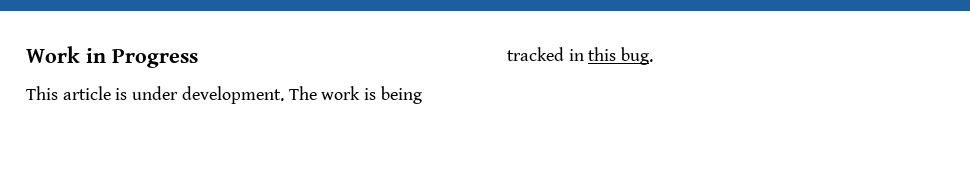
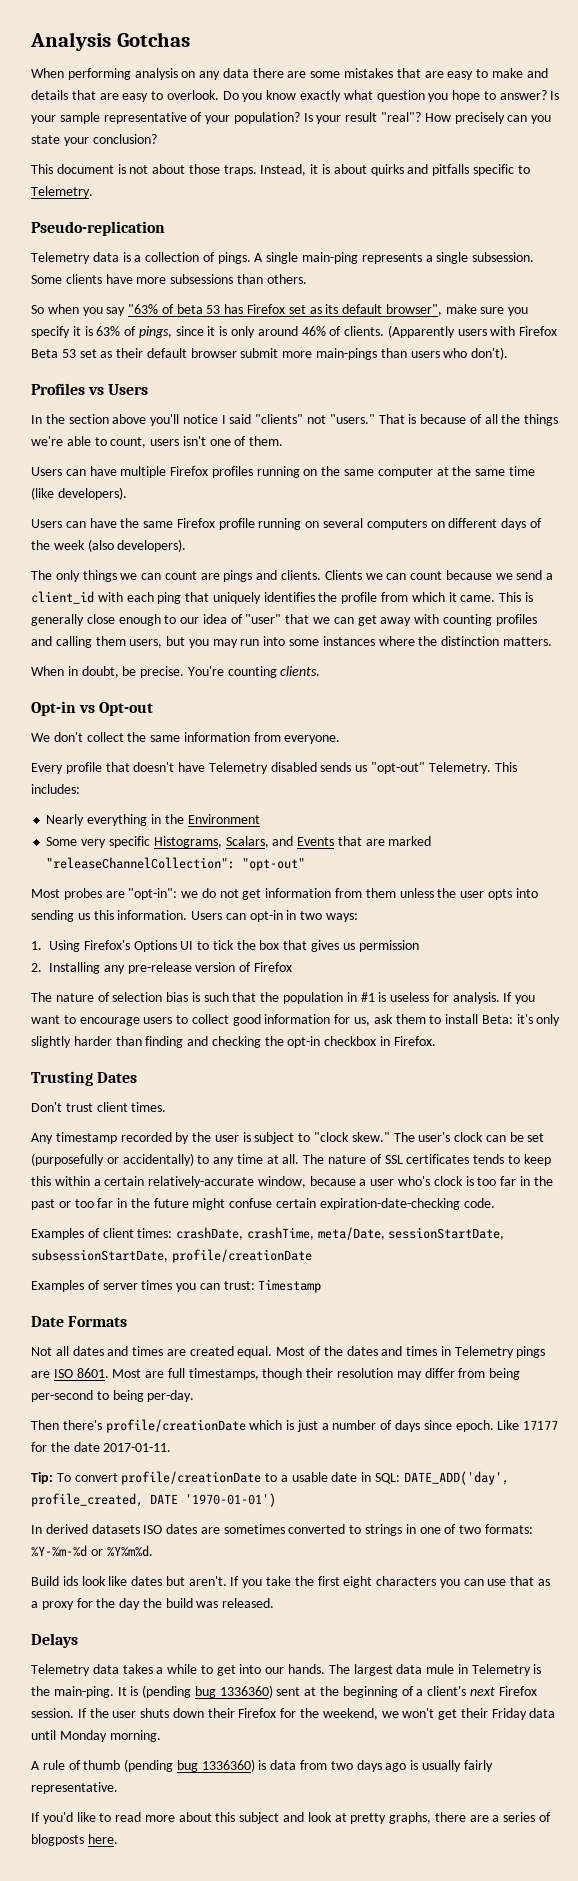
[26,46,198,68] [26,86,422,104] [507,47,654,65] Work in Progress // This article is under development. The work is being tracked in this bug. -> [30,32,190,51] [31,68,548,80] [31,90,560,102] [31,112,552,124] [31,134,157,146] [31,164,530,176] [31,186,93,198] [31,221,165,236] [31,252,535,264] [31,274,307,284] [31,304,529,316] [31,325,558,338] [31,347,509,360] [31,383,149,395] [31,414,559,426] [31,436,284,448] [31,466,535,478] [31,487,127,500] [31,518,542,530] [31,539,187,552] [31,570,554,582] [31,591,533,604] [31,614,537,626] [31,636,552,648] [31,666,321,678] [31,701,154,716] [31,732,341,744] [31,762,517,774] [31,784,80,794] [46,814,260,826] [46,836,432,848] [46,857,306,871] [31,888,538,900] [31,910,359,922] [31,940,419,952] [31,962,292,974] [31,992,536,1004] [31,1014,561,1026] [31,1036,436,1048] [31,1071,138,1086] [31,1102,167,1112] [31,1132,545,1144] [31,1153,551,1166] [31,1176,553,1188] [31,1198,495,1210] [31,1227,505,1240] [31,1249,312,1263] [31,1279,322,1293] [31,1316,128,1327] [31,1346,546,1358] [31,1368,521,1380] [31,1390,195,1402] [31,1419,559,1433] [31,1442,172,1452] [31,1471,509,1485] [31,1493,276,1507] [31,1524,533,1536] [31,1545,153,1557] [31,1576,551,1588] [31,1598,275,1610] [31,1633,78,1648] [31,1664,542,1676] [31,1685,537,1698] [31,1708,556,1720] [31,1730,161,1742] [31,1759,493,1772] [31,1782,118,1794] [31,1812,552,1824] [31,1834,118,1846] Analysis Gotchas // When performing analysis on any data there are some mistakes that are easy to make and details that are easy to overlook. Do you know exactly what question you hope to answer? Is your sample representative of your population? Is your result "real"? How precisely can you state your conclusion? // This document is not about those traps. Instead, it is about quirks and pitfalls specific to Telemetry. // Pseudo-replication // Telemetry data is a collection of pings. A single main-ping represents a single subsession. Some clients have more subsessions than others. // So when you say "63% of beta 53 has Firefox set as its default browser", make sure you specify it is 63% of pings, since it is only around 46% of clients. (Apparently users with Firefox Beta 53 set as their default browser submit more main-pings than users who don't). // Profiles vs Users // In the section above you'll notice I said "clients" not "users." That is because of all the things we're able to count, users isn't one of them. // Users can have multiple Firefox profiles running on the same computer at the same time (like developers). // Users can have the same Firefox profile running on several computers on different days of the week (also developers). // The only things we can count are pings and clients. Clients we can count because we send a client_id with each ping that uniquely identifies the profile from which it came. This is generally close enough to our idea of "user" that we can get away with counting profiles and calling them users, but you may run into some instances where the distinction matters. // When in doubt, be precise. You're counting clients. // Opt-in vs Opt-out // We don't collect the same information from everyone. // Every profile that doesn't have Telemetry disabled sends us "opt-out" Telemetry. This includes: // Nearly everything in the Environment // Some very specific Histograms, Scalars, and Events that are marked "releaseChannelCollection": "opt-out" // Most probes are "opt-in": we do not get information from them unless the user opts into sending us this information. Users can opt-in in two ways: // 1. Using Firefox's Options UI to tick the box that gives us permission // 2. Installing any pre-release version of Firefox // The nature of selection bias is such that the population in #1 is useless for analysis. If you want to encourage users to collect good information for us, ask them to install Beta: it's only slightly harder than finding and checking the opt-in checkbox in Firefox. // Trusting Dates // Don't trust client times. // Any timestamp recorded by the user is subject to "clock skew." The user's clock can be set (purposefully or accidentally) to any time at all. The nature of SSL certificates tends to keep this within a certain relatively-accurate window, because a user who's clock is too far in the past or too far in the future might confuse certain expiration-date-checking code. // Examples of client times: crashDate, crashTime, meta/Date, sessionStartDate, subsessionStartDate, profile/creationDate // Examples of server times you can trust: Timestamp // Date Formats // Not all dates and times are created equal. Most of the dates and times in Telemetry pings are ISO 8601. Most are full timestamps, though their resolution may differ from being per-second to being per-day. // Then there's profile/creationDate which is just a number of days since epoch. Like 17177 for the date 2017-01-11. // Tip: To convert profile/creationDate to a usable date in SQL: DATE_ADD('day', profile_created, DATE '1970-01-01') // In derived datasets ISO dates are sometimes converted to strings in one of two formats: %Y-%m-%d or %Y%m%d. // Build ids look like dates but aren't. If you take the first eight characters you can use that as a proxy for the day the build was released. // Delays // Telemetry data takes a while to get into our hands. The largest data mule in Telemetry is the main-ping. It is (pending bug 1336360) sent at the beginning of a client's next Firefox session. If the user shuts down their Firefox for the weekend, we won't get their Friday data until Monday morning. // A rule of thumb (pending bug 1336360) is data from two days ago is usually fairly representative. // If you'd like to read more about this subject and look at pretty graphs, there are a series of blogposts here.

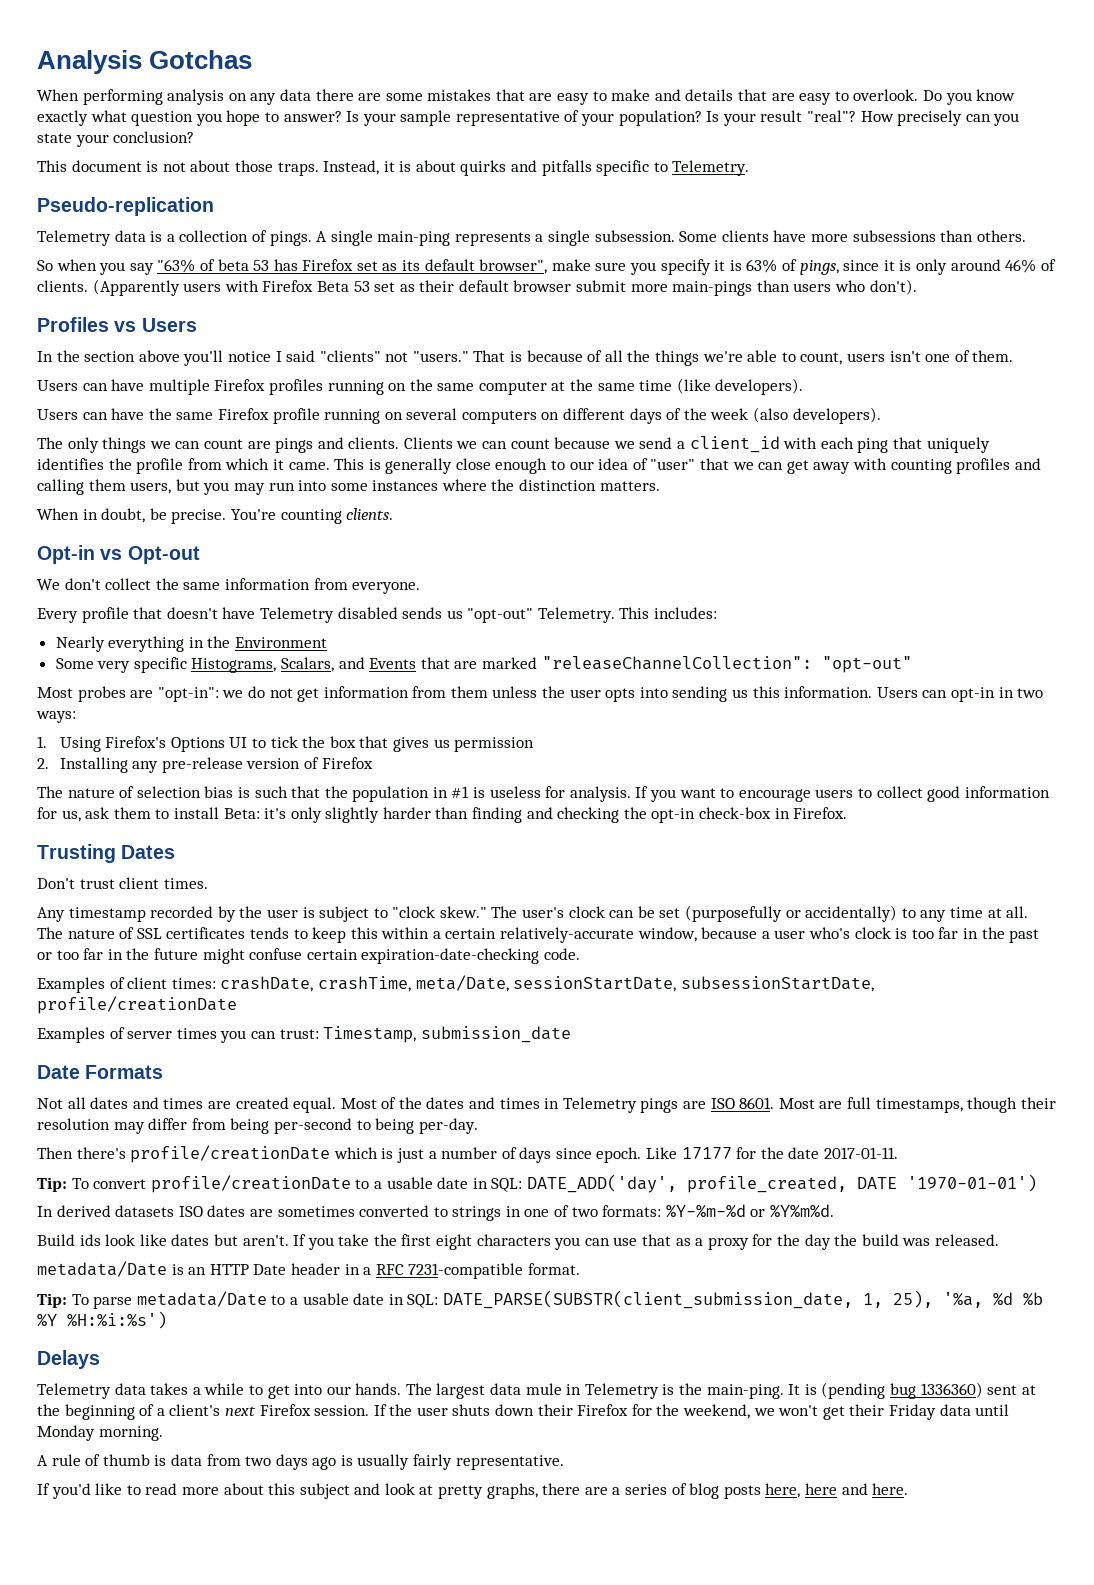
[324,1036,377,1046] checkbox -> [699,807,772,819] check-box
[258,1279,322,1293] Timestamp -> [323,1026,571,1043] Timestamp, submission_date
(275, 1603) none -> [37,1261,580,1279] [37,1290,1043,1309] [37,1311,167,1329] // metadata/Date is an HTTP Date header in a RFC 7231-compatible format. // Tip: To parse metadata/Date to a usable date in SQL: DATE_PARSE(SUBSTR(client_submission_date, 1, 25), '%a, %d %b %Y %H:%i:%s')
[124,1759,255,1772] (pending bug 1336360) -> (150, 1460) none
[31,1834,84,1846] blogposts -> [689,1483,868,1499] blog posts here, here and

